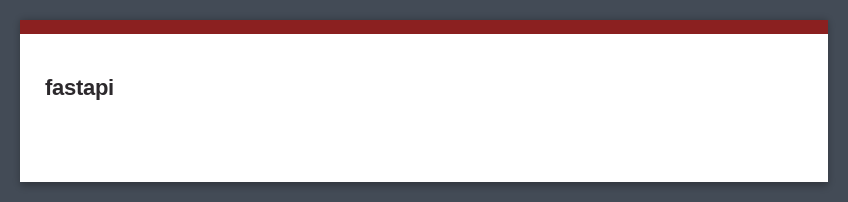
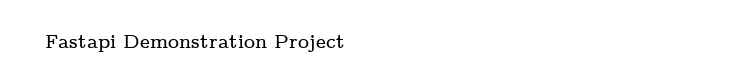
[45,79,114,100] fastapi -> [45,35,345,52] Fastapi Demonstration Project

